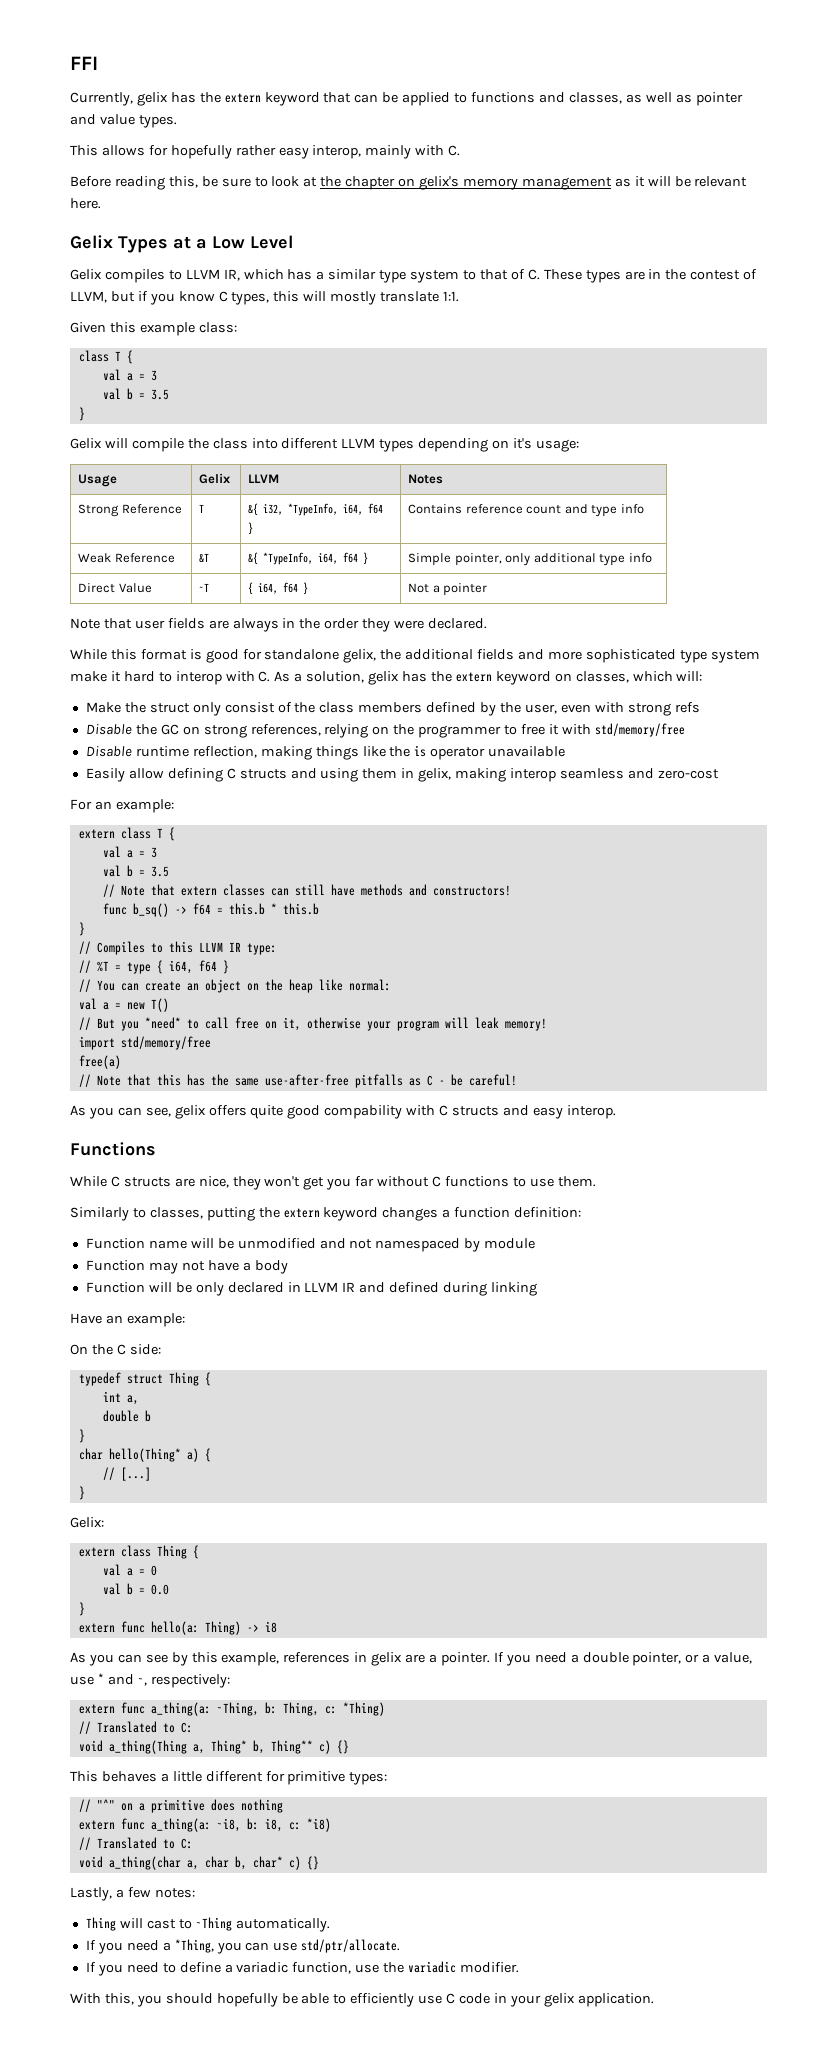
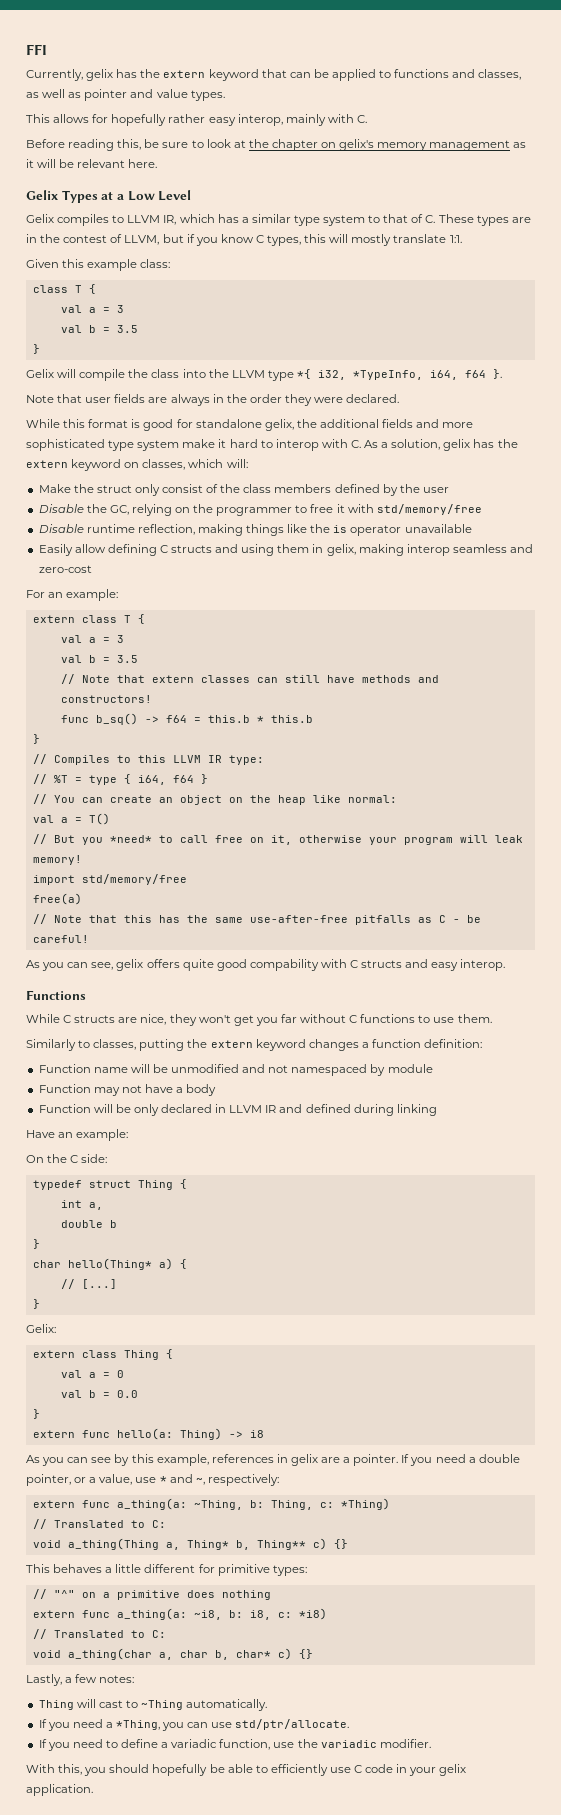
[281,438,579,452] [78,474,118,487] [199,473,231,484] [248,474,280,483] [408,474,444,484] [78,504,182,517] [199,504,205,513] [248,503,384,516] [248,522,254,535] [408,504,644,517] [78,553,175,563] [199,553,210,563] [248,552,369,565] [408,553,652,566] [78,583,152,593] [199,583,210,592] [248,582,309,595] [408,583,488,596] different LLVM types depending on it's usage: // Usage | Gelix | LLVM | Notes // Strong Reference | T | &{ i32, *TypeInfo, i64, f64 } | Contains reference count and type info // Weak Reference | &T | &{ *TypeInfo, i64, f64 } | Simple pointer, only additional type info // Direct Value | ~T | { i64, f64 } | Not a pointer -> [208,369,502,381] the LLVM type *{ i32, *TypeInfo, i64, f64 }.
[524,702,700,716] [85,724,321,738] user, even with strong refs // Disable the GC on strong references, -> [422,487,449,493] [38,504,129,515] user // Disable the GC,
[126,1002,145,1010] new -> (82, 820) none

